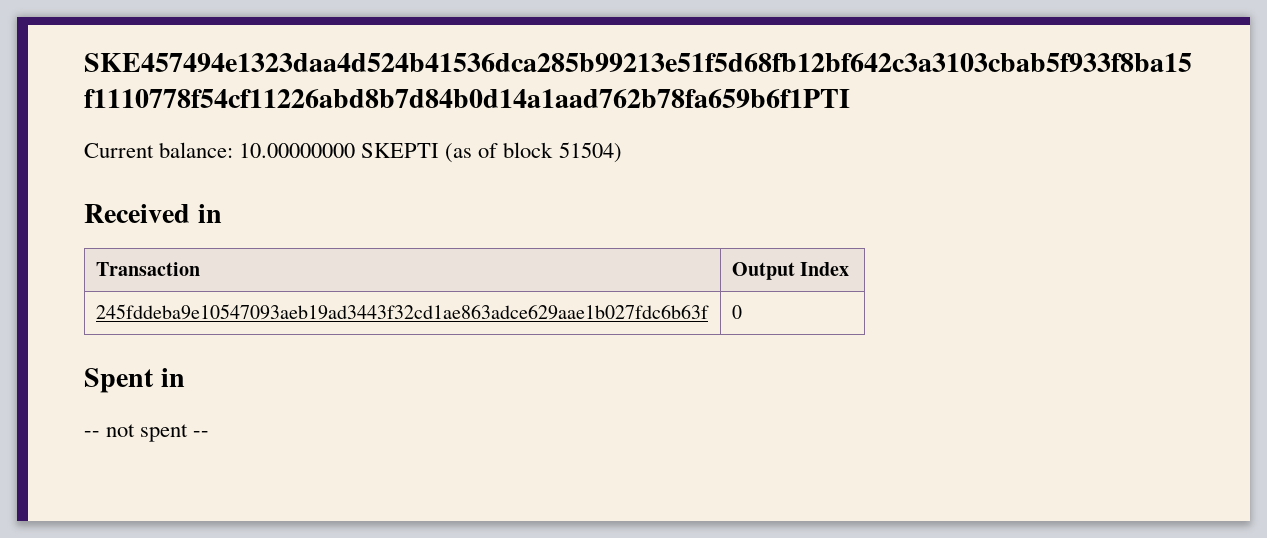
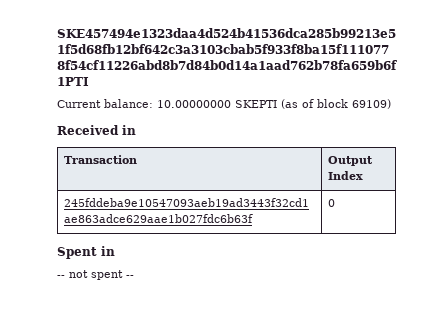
[558,142,622,163] 51504) -> [352,99,391,109] 69109)

